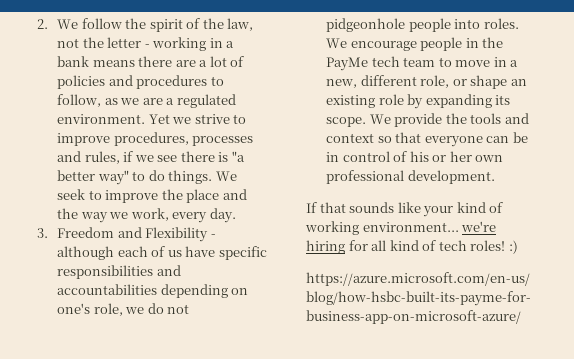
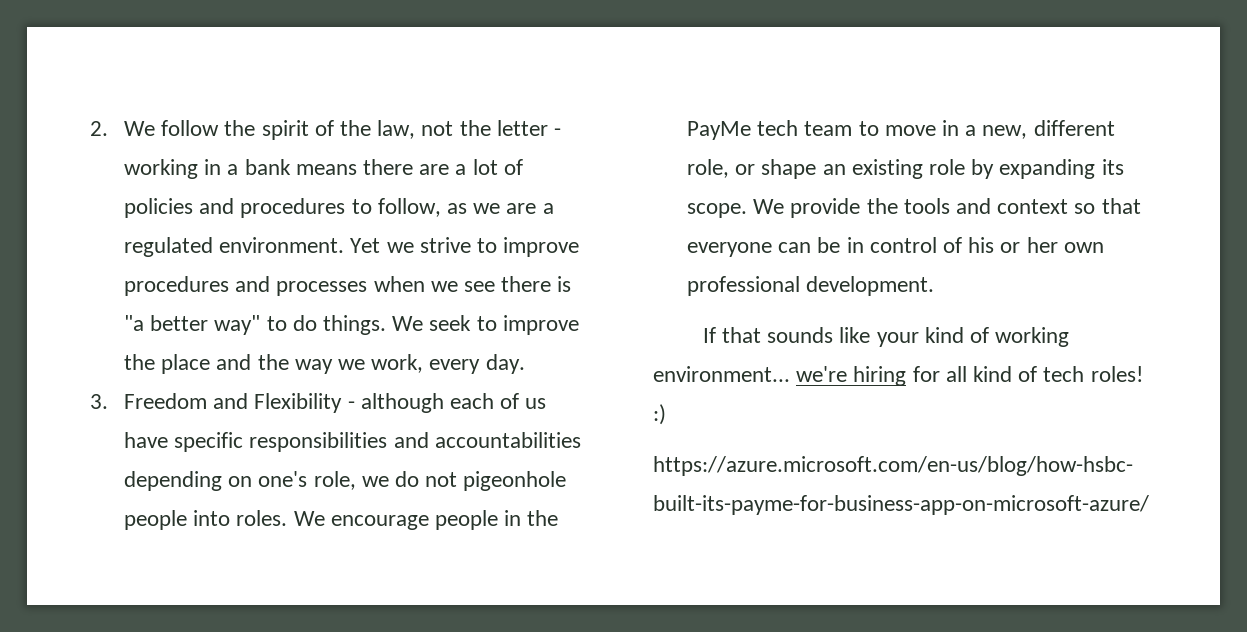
[113,132,254,146] [57,151,134,164] procedures, processes and rules, if -> [123,276,425,296] procedures and processes when
[326,18,406,32] pidgeonhole -> [463,471,567,491] pigeonhole

